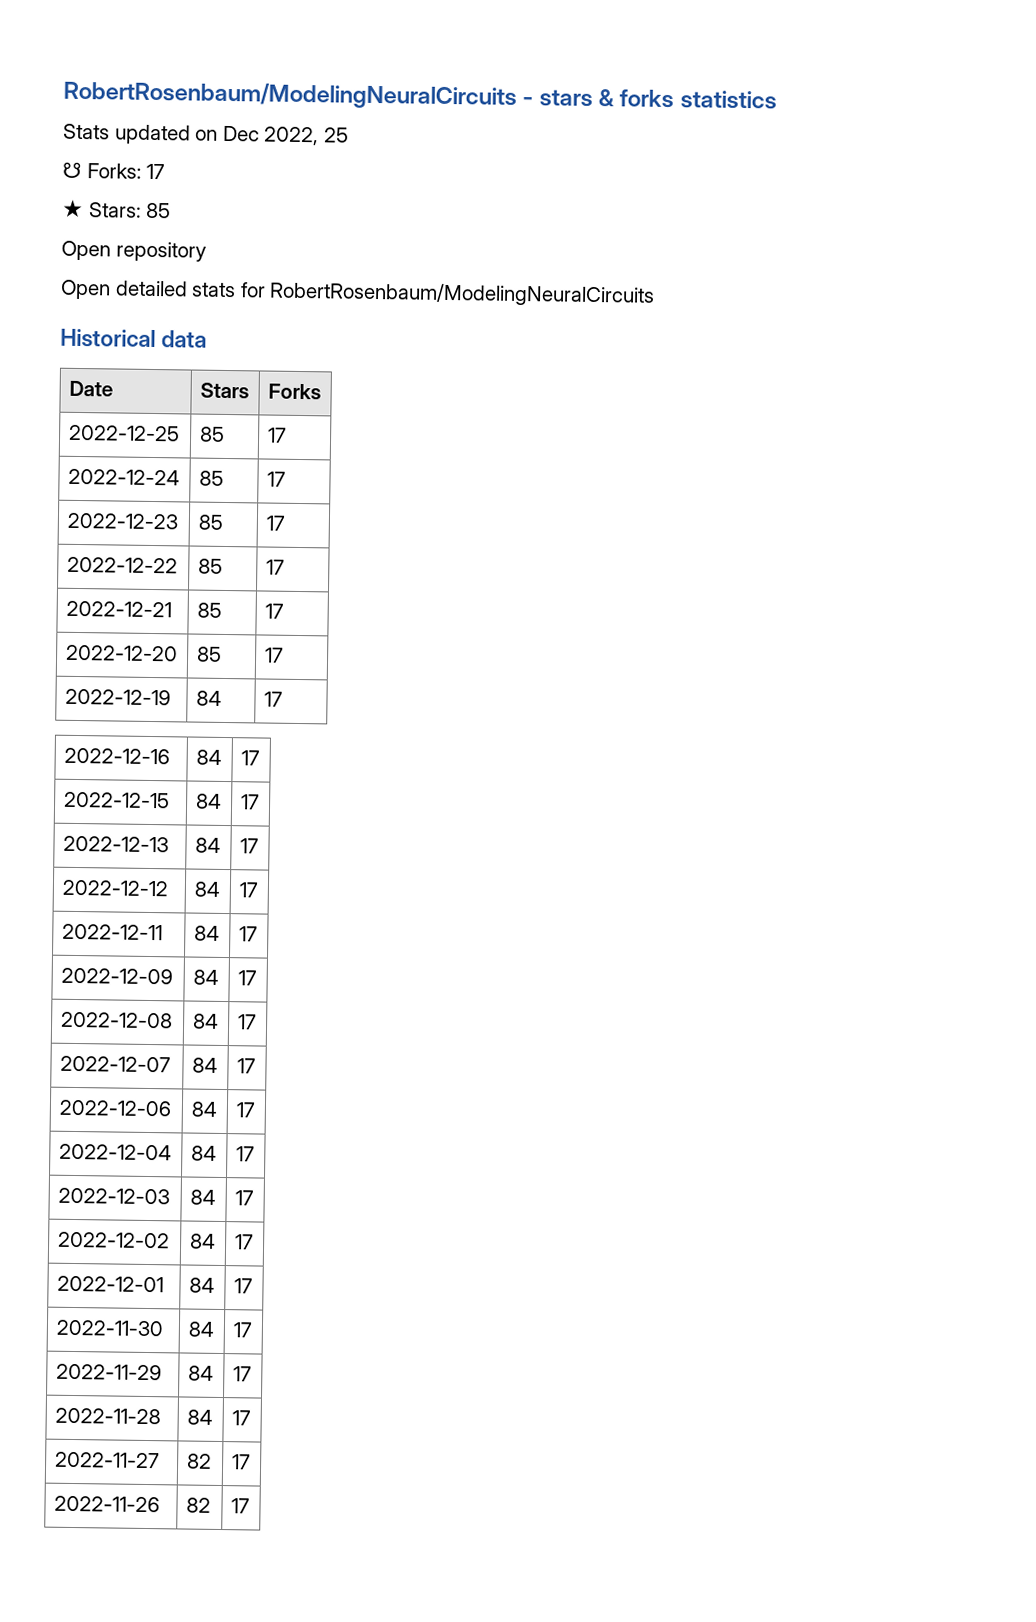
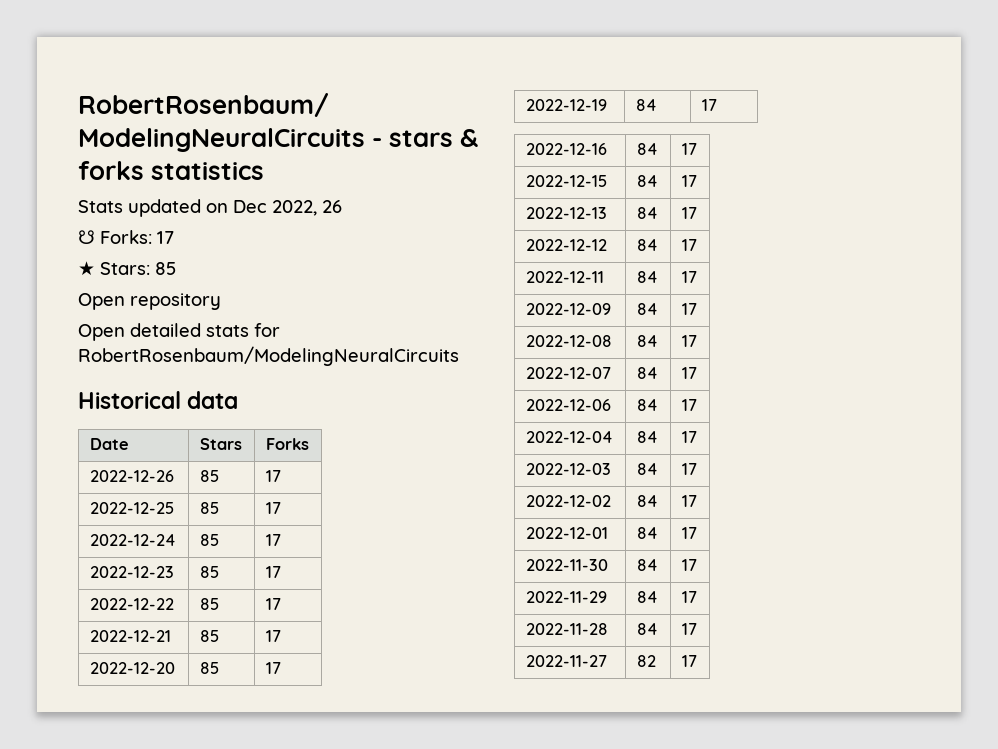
[323,127,349,143] 25 -> [322,200,342,213] 26
(321, 391) none -> [89,470,174,482] [199,470,219,482] [265,470,281,482] // 2022-12-26 | 85 | 17
[53,1495,160,1513] [185,1497,211,1513] [230,1498,250,1514] // 2022-11-26 | 82 | 17 -> (697, 661) none

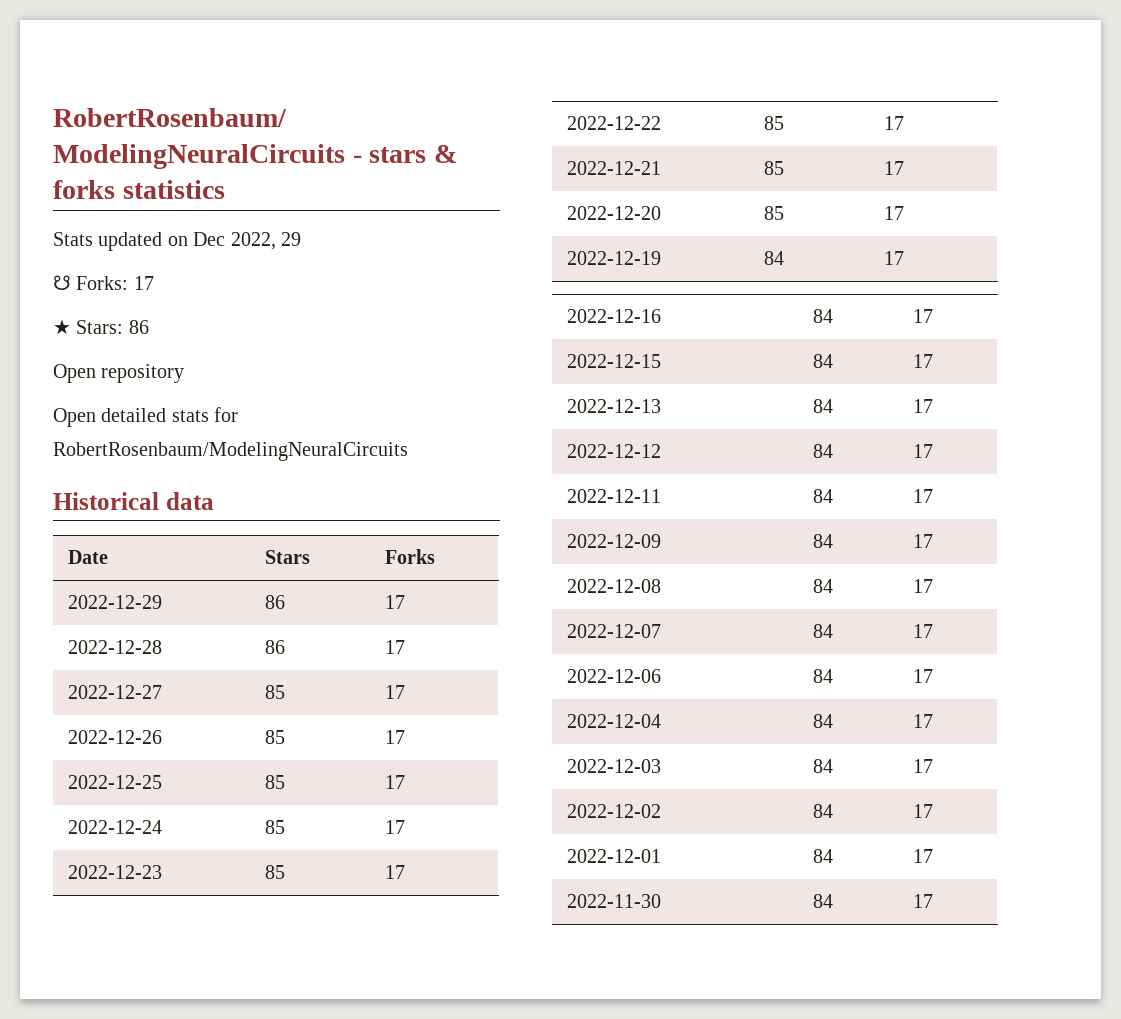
[322,200,342,213] 26 -> [281,232,301,246] 29
[155,262,176,275] 85 -> [128,320,149,334] 86
(309, 444) none -> [67,595,162,609] [264,595,285,609] [384,595,405,609] [67,640,162,654] [264,640,285,654] [384,640,405,654] [67,685,162,699] [264,685,285,699] [384,685,405,699] // 2022-12-29 | 86 | 17 // 2022-12-28 | 86 | 17 // 2022-12-27 | 85 | 17
[525,591,607,603] [636,591,658,603] [681,591,697,603] [525,623,608,635] [636,623,658,635] [681,623,697,635] [525,655,607,667] [636,655,656,667] [681,655,697,667] // 2022-11-29 | 84 | 17 // 2022-11-28 | 84 | 17 // 2022-11-27 | 82 | 17 -> (933, 901) none

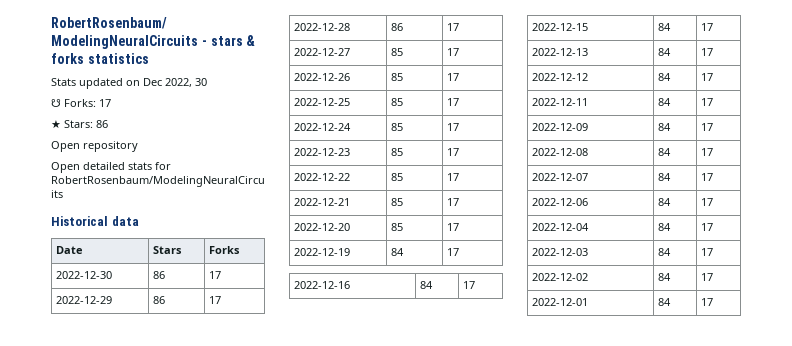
[281,232,301,246] 29 -> [195,78,207,86] 30
(435, 556) none -> [55,271,112,279] [152,271,165,279] [208,271,221,279] // 2022-12-30 | 86 | 17
[566,894,661,908] [812,894,833,908] [912,894,933,908] // 2022-11-30 | 84 | 17 -> (713, 302) none

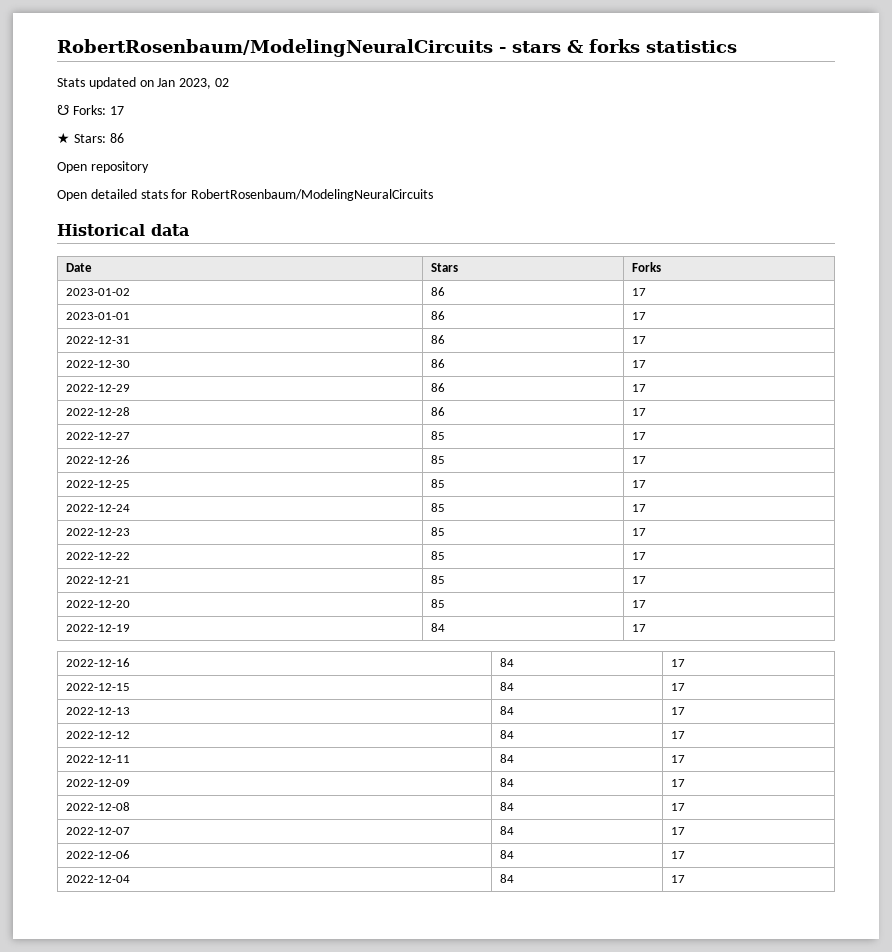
[143,78,207,87] Dec 2022, 30 -> [157,78,229,89] Jan 2023, 02
(240, 250) none -> [65,288,130,296] [430,287,445,296] [631,288,646,296] [65,312,130,320] [430,311,445,320] [631,312,646,320] [65,336,130,344] [430,335,445,344] [631,336,646,344] // 2023-01-02 | 86 | 17 // 2023-01-01 | 86 | 17 // 2022-12-31 | 86 | 17
[531,248,588,256] [657,248,671,256] [700,248,713,256] [531,273,588,281] [657,273,671,281] [700,273,713,281] [531,298,588,306] [657,298,671,306] [700,298,713,306] // 2022-12-03 | 84 | 17 // 2022-12-02 | 84 | 17 // 2022-12-01 | 84 | 17 -> (685, 879) none

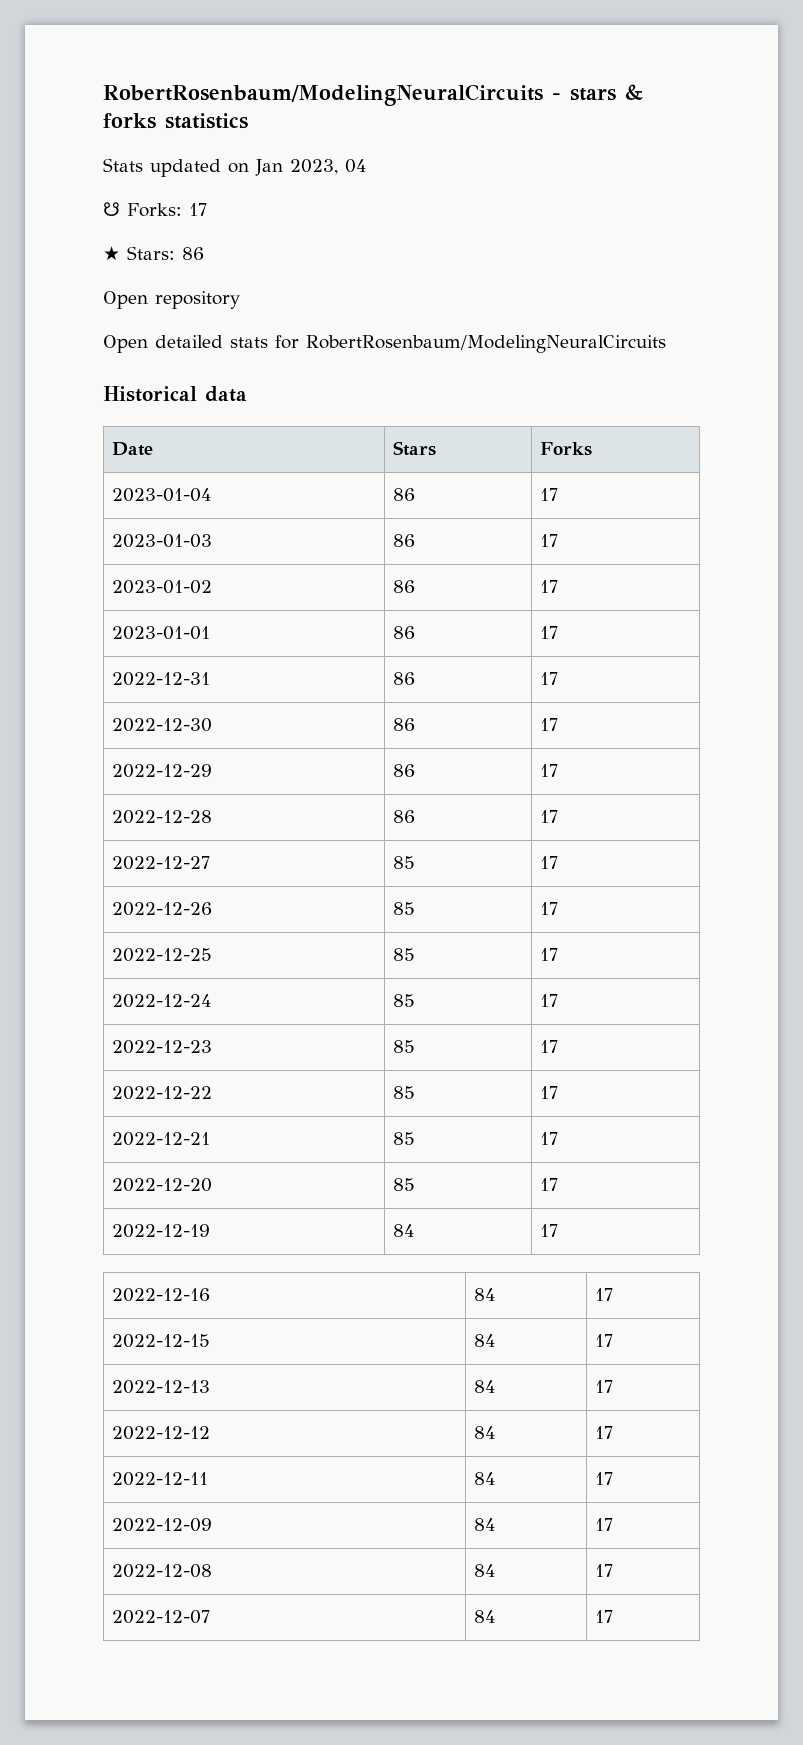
[214,78,229,87] 02 -> [345,159,366,173] 04
(661, 267) none -> [111,488,211,502] [392,488,415,501] [539,488,558,501] [111,534,212,548] [392,534,415,547] [539,534,558,547] // 2023-01-04 | 86 | 17 // 2023-01-03 | 86 | 17
[65,850,130,859] [499,850,514,859] [670,851,685,859] [65,875,130,883] [499,874,514,883] [670,875,685,883] // 2022-12-06 | 84 | 17 // 2022-12-04 | 84 | 17 -> (613, 1616) none

